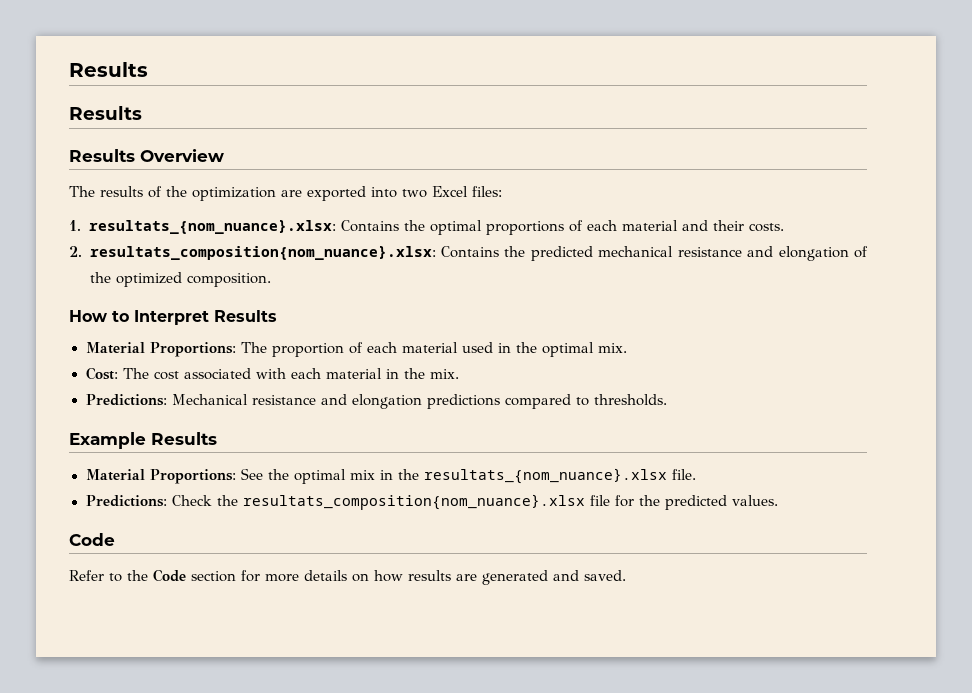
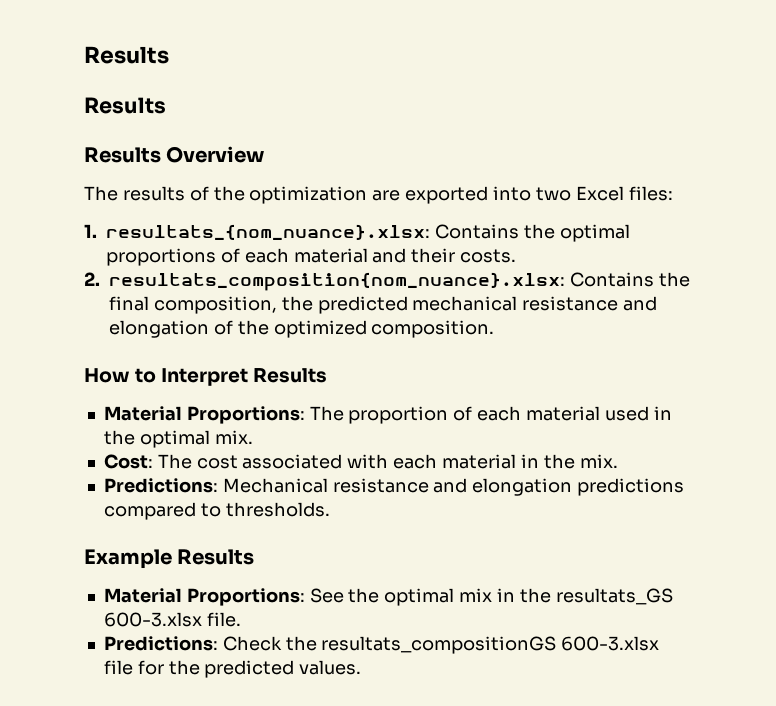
(526, 251) none -> [109,296,313,314] final composition, the
[423,468,667,484] resultats_{nom_nuance}.xlsx -> [555,588,673,605] [103,612,202,627] resultats_GS 600-3.xlsx
[242,494,585,510] resultats_composition{nom_nuance}.xlsx -> [321,636,660,654] resultats_compositionGS 600-3.xlsx
[69,533,115,546] [69,569,626,585] // Code // Refer to the Code section for more details on how results are generated and saved. -> (362, 667) none

